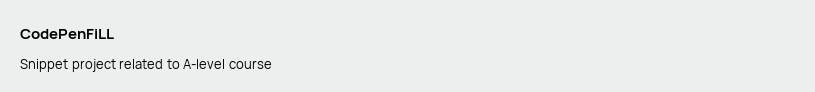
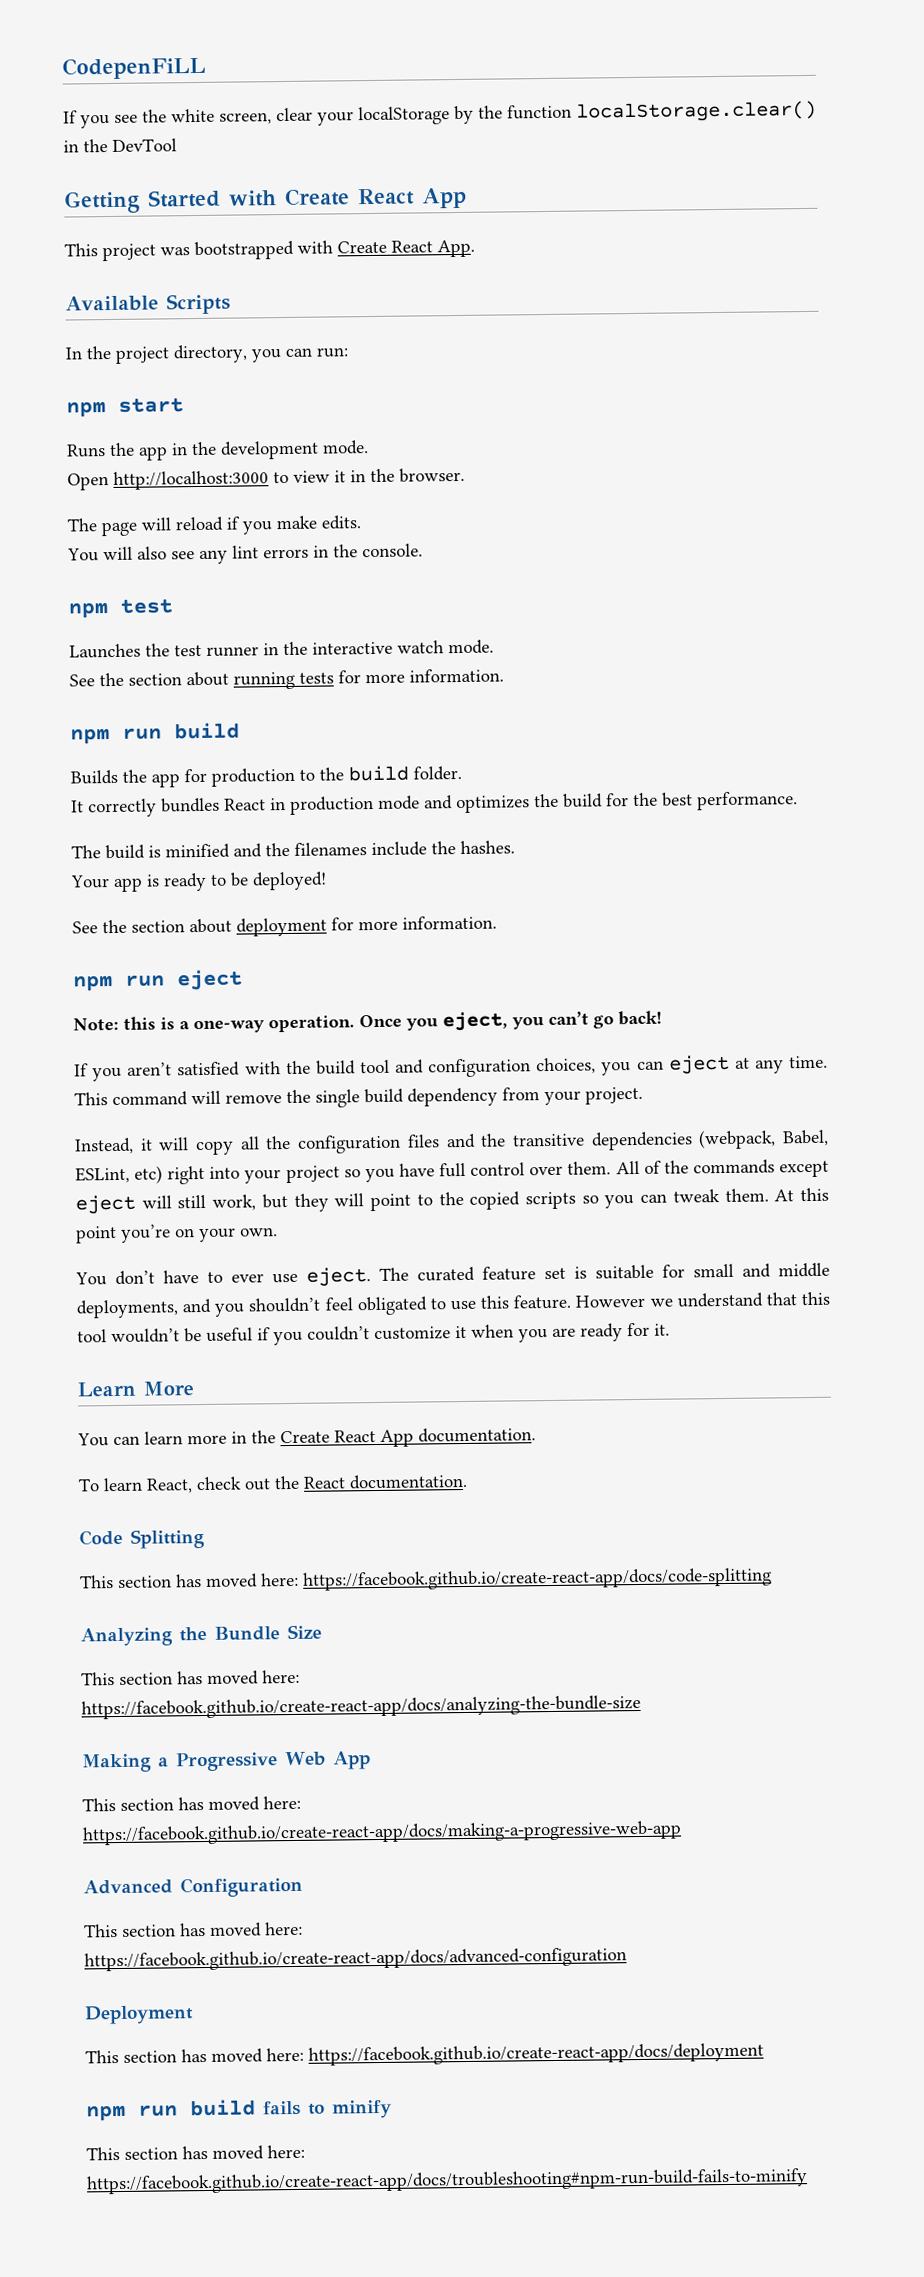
[20,29,114,39] [20,59,272,72] CodePenFiLL // Snippet project related to A-level course -> [62,56,206,80] [63,100,817,129] [63,138,177,153] [64,187,467,214] [64,239,475,262] [65,293,231,315] [65,344,348,364] [66,398,184,418] [66,440,369,461] [67,467,465,491] [67,515,361,537] [67,543,423,564] [68,599,173,619] [69,639,494,659] [69,668,504,690] [70,722,240,745] [70,765,462,788] [71,791,798,818] [71,840,515,860] [70,871,327,892] [72,915,497,937] [73,969,243,992] [73,1010,662,1034] [74,1054,828,1082] [74,1086,643,1108] [74,1129,829,1156] [75,1159,830,1185] [75,1187,829,1215] [75,1224,278,1244] [75,1262,830,1287] [76,1291,830,1319] [77,1322,670,1346] [77,1381,194,1397] [77,1427,536,1447] [78,1473,468,1494] [79,1528,205,1549] [80,1567,772,1591] [80,1624,322,1647] [81,1669,300,1686] [81,1694,641,1720] [82,1751,371,1773] [82,1795,301,1812] [82,1820,682,1846] [83,1876,303,1898] [84,1921,303,1938] [84,1947,627,1972] [84,2005,194,2025] [85,2042,764,2066] [86,2099,392,2122] [86,2144,305,2161] [86,2168,808,2195] CodepenFiLL // If you see the white screen, clear your localStorage by the function localStorage.clear() in the DevTool // Getting Started with Create React App // This project was bootstrapped with Create React App. // Available Scripts // In the project directory, you can run: // npm start // Runs the app in the development mode. // Open http://localhost:3000 to view it in the browser. // The page will reload if you make edits. // You will also see any lint errors in the console. // npm test // Launches the test runner in the interactive watch mode. // See the section about running tests for more information. // npm run build // Builds the app for production to the build folder. // It correctly bundles React in production mode and optimizes the build for the best performance. // The build is minified and the filenames include the hashes. // Your app is ready to be deployed! // See the section about deployment for more information. // npm run eject // Note: this is a one-way operation. Once you eject, you can’t go back! // If you aren’t satisfied with the build tool and configuration choices, you can eject at any time. This command will remove the single build dependency from your project. // Instead, it will copy all the configuration files and the transitive dependencies (webpack, Babel, ESLint, etc) right into your project so you have full control over them. All of the commands except eject will still work, but they will point to the copied scripts so you can tweak them. At this point you’re on your own. // You don’t have to ever use eject. The curated feature set is suitable for small and middle deployments, and you shouldn’t feel obligated to use this feature. However we understand that this tool wouldn’t be useful if you couldn’t customize it when you are ready for it. // Learn More // You can learn more in the Create React App documentation. // To learn React, check out the React documentation. // Code Splitting // This section has moved here: https://facebook.github.io/create-react-app/docs/code-splitting // Analyzing the Bundle Size // This section has moved here: https://facebook.github.io/create-react-app/docs/analyzing-the-bundle-size // Making a Progressive Web App // This section has moved here: https://facebook.github.io/create-react-app/docs/making-a-progressive-web-app // Advanced Configuration // This section has moved here: https://facebook.github.io/create-react-app/docs/advanced-configuration // Deployment // This section has moved here: https://facebook.github.io/create-react-app/docs/deployment // npm run build fails to minify // This section has moved here: https://facebook.github.io/create-react-app/docs/troubleshooting#npm-run-build-fails-to-minify

